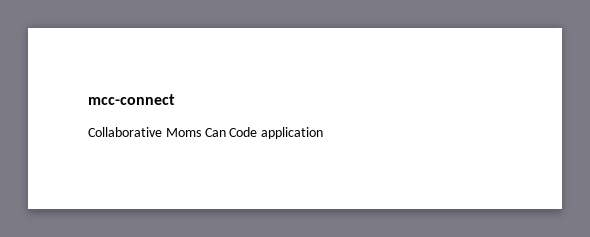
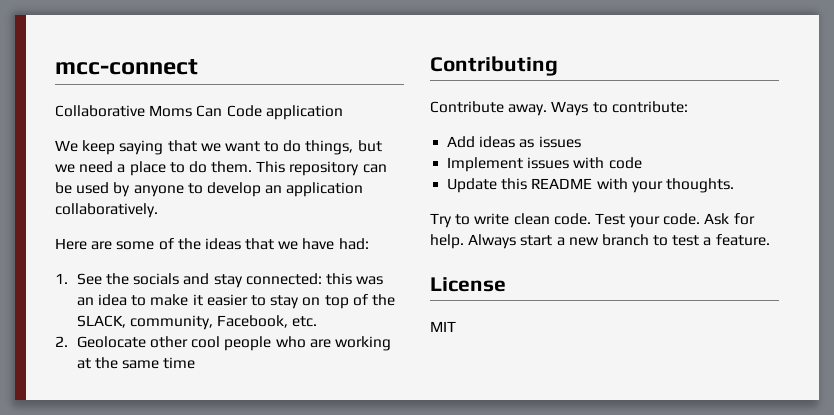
(324, 133) none -> [55,140,382,155] [55,161,387,176] [55,182,364,197] [55,203,158,218] [55,238,369,250] [55,273,384,288] [76,294,395,309] [76,315,318,330] [55,336,392,351] [76,357,196,369] [430,56,558,76] [430,101,688,116] [447,136,581,148] [447,157,642,172] [447,178,734,193] [430,213,755,228] [430,234,770,249] [430,277,506,292] [430,321,456,332] // We keep saying that we want to do things, but we need a place to do them. This repository can be used by anyone to develop an application collaboratively. // Here are some of the ideas that we have had: // 1. See the socials and stay connected: this was an idea to make it easier to stay on top of the SLACK, community, Facebook, etc. // 2. Geolocate other cool people who are working at the same time // Contributing // Contribute away. Ways to contribute: // Add ideas as issues // Implement issues with code // Update this README with your thoughts. // Try to write clean code. Test your code. Ask for help. Always start a new branch to test a feature. // License // MIT

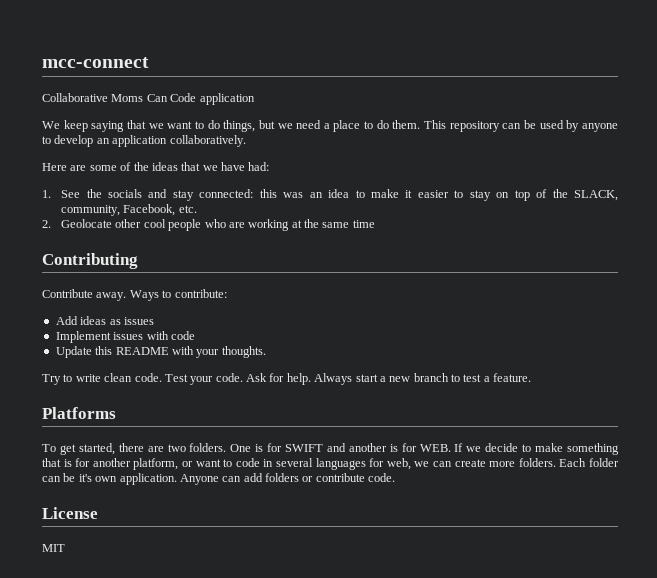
(770, 240) none -> [42,407,116,419] [42,443,620,455] [42,458,620,470] [42,473,396,485] // Platforms // To get started, there are two folders. One is for SWIFT and another is for WEB. If we decide to make something that is for another platform, or want to code in several languages for web, we can create more folders. Each folder can be it's own application. Anyone can add folders or contribute code.

